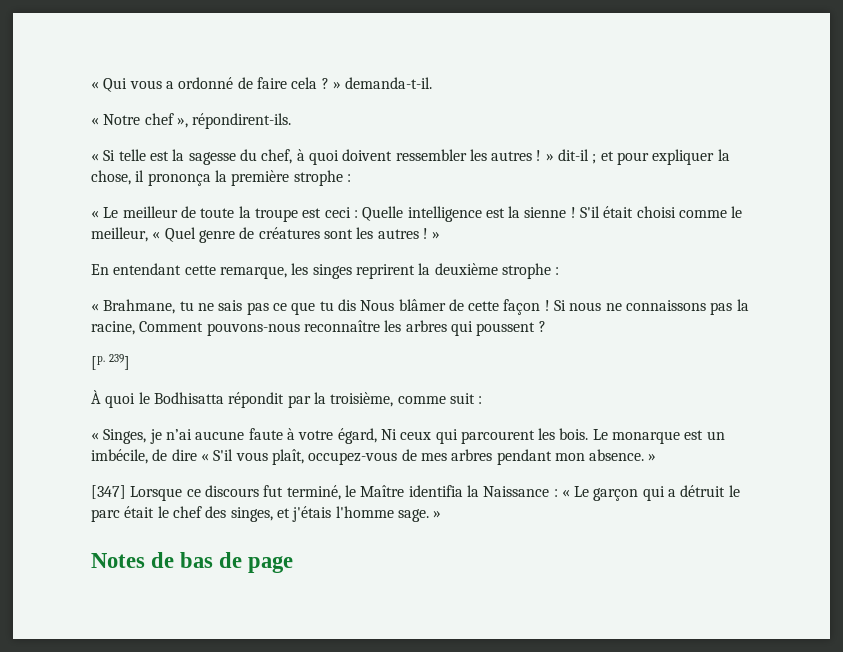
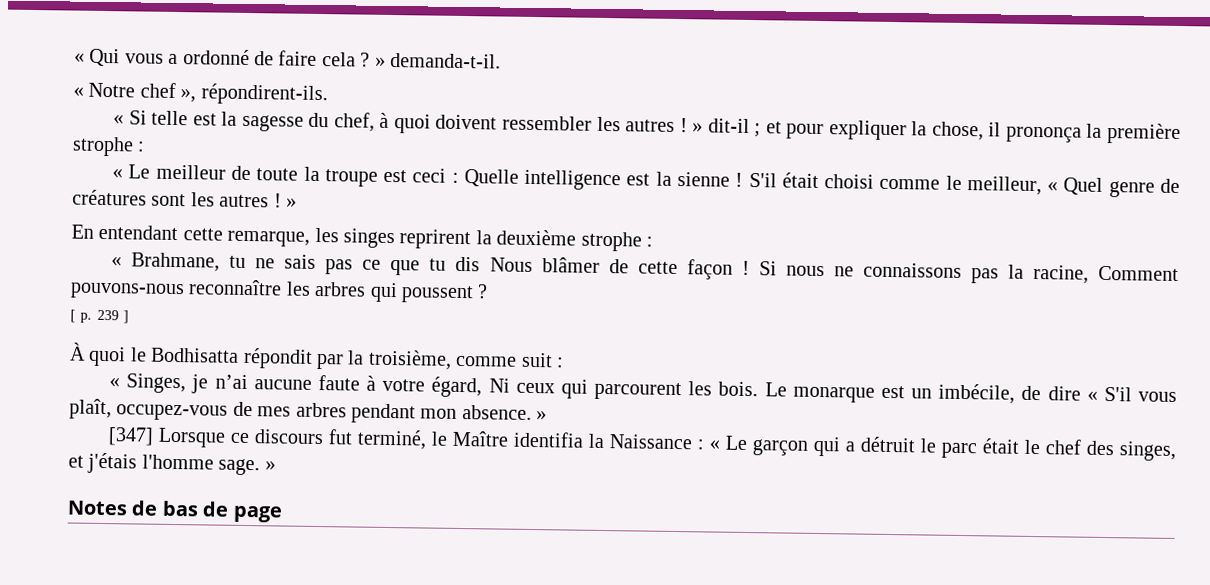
[91,354,131,370] [p. 239] -> [70,309,130,324] [ p. 239 ]

